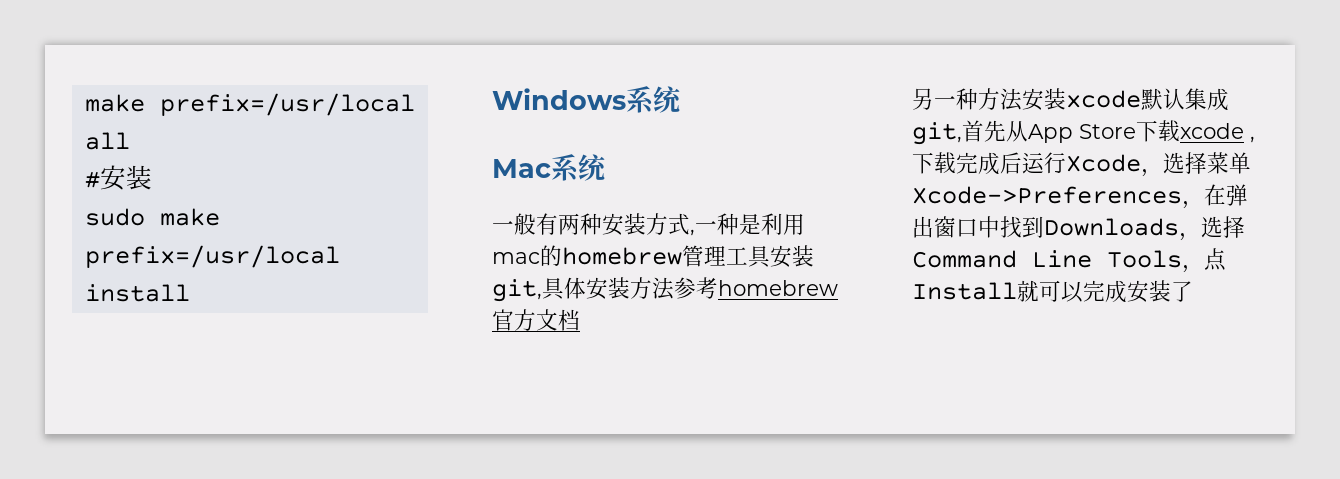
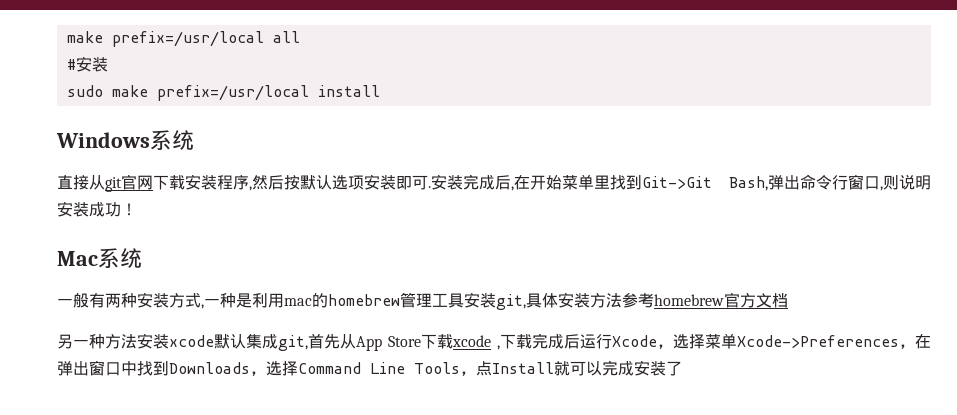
(682, 99) none -> [57,174,931,192] [57,201,137,217] // 直接从git官网下载安装程序,然后按默认选项安装即可.安装完成后,在开始菜单里找到Git->Git Bash,弹出命令行窗口,则说明安装成功！

